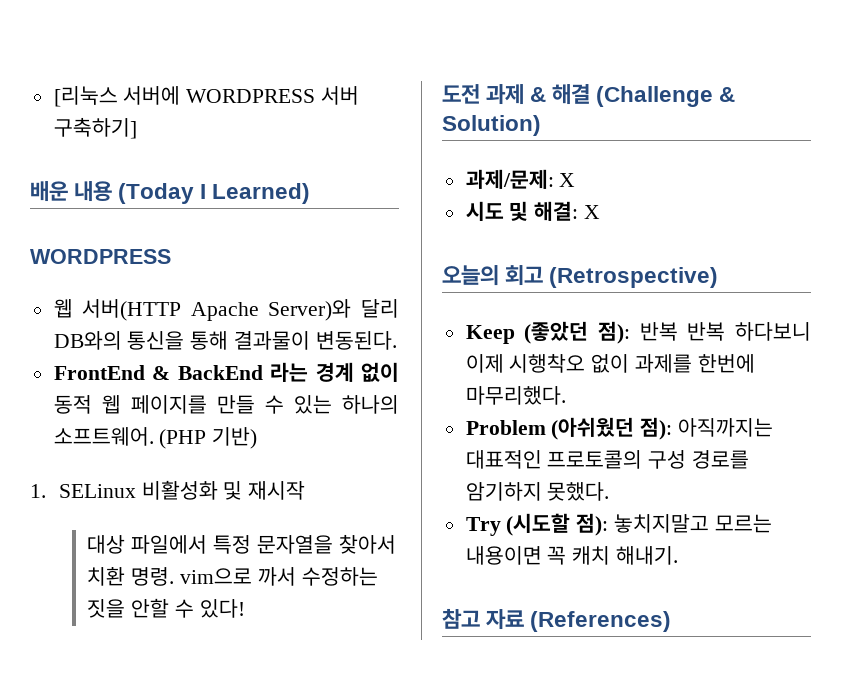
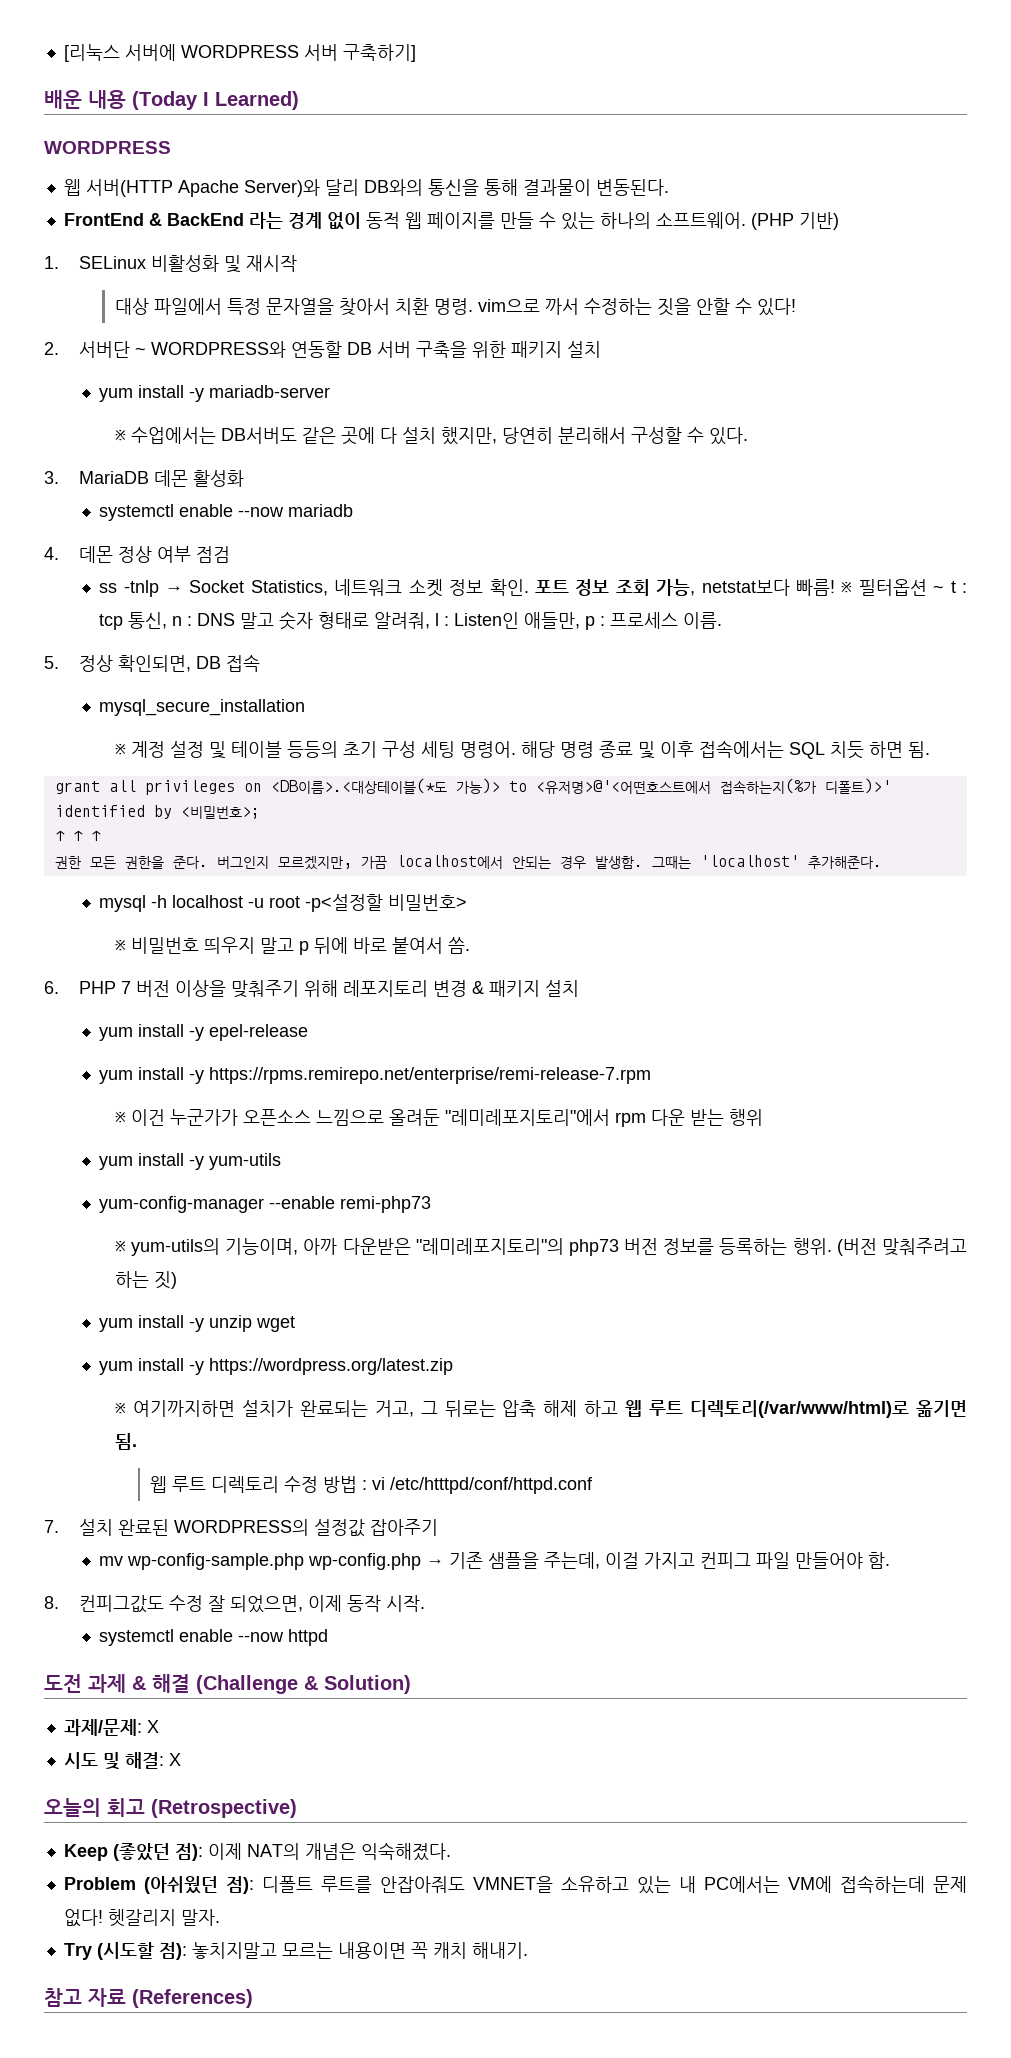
(245, 608) none -> [44,341,602,358] [99,385,331,402] [114,427,748,445] [44,470,245,487] [99,504,354,521] [44,546,231,563] [99,579,967,597] [99,611,723,630] [44,654,261,672] [99,699,306,716] [114,740,930,759] [54,778,891,795] [54,805,260,819] [54,830,101,842] [54,855,882,870] [99,894,468,912] [114,937,470,955] [44,980,580,998] [99,1024,309,1041] [99,1067,652,1084] [114,1109,763,1127] [99,1153,282,1170] [99,1196,432,1213] [114,1238,967,1256] [114,1271,177,1289] [99,1315,296,1332] [99,1358,454,1375] [114,1400,967,1418] [114,1433,137,1450] [150,1476,594,1494] [44,1519,439,1537] [99,1552,891,1570] [44,1595,426,1613] [99,1629,329,1646] // 2. 서버단 ~ WORDPRESS와 연동할 DB 서버 구축을 위한 패키지 설치 // yum install -y mariadb-server // ※ 수업에서는 DB서버도 같은 곳에 다 설치 했지만, 당연히 분리해서 구성할 수 있다. // 3. MariaDB 데몬 활성화 // systemctl enable --now mariadb // 4. 데몬 정상 여부 점검 // ss -tnlp → Socket Statistics, 네트워크 소켓 정보 확인. 포트 정보 조회 가능, netstat보다 빠름! ※ 필터옵션 ~ t : tcp 통신, n : DNS 말고 숫자 형태로 알려줘, l : Listen인 애들만, p : 프로세스 이름. // 5. 정상 확인되면, DB 접속 // mysql_secure_installation // ※ 계정 설정 및 테이블 등등의 초기 구성 세팅 명령어. 해당 명령 종료 및 이후 접속에서는 SQL 치듯 하면 됨. // grant all privileges on <DB이름>.<대상테이블(*도 가능)> to <유저명>@'<어떤호스트에서 접속하는지(%가 디폴트)>' identified by <비밀번호>; // ↑ ↑ ↑ // 권한 모든 권한을 준다. 버그인지 모르겠지만, 가끔 localhost에서 안되는 경우 발생함. 그때는 'localhost' 추가해준다. // mysql -h localhost -u root -p<설정할 비밀번호> // ※ 비밀번호 띄우지 말고 p 뒤에 바로 붙여서 씀. // 6. PHP 7 버전 이상을 맞춰주기 위해 레포지토리 변경 & 패키지 설치 // yum install -y epel-release // yum install -y https://rpms.remirepo.net/enterprise/remi-release-7.rpm // ※ 이건 누군가가 오픈소스 느낌으로 올려둔 "레미레포지토리"에서 rpm 다운 받는 행위 // yum install -y yum-utils // yum-config-manager --enable remi-php73 // ※ yum-utils의 기능이며, 아까 다운받은 "레미레포지토리"의 php73 버전 정보를 등록하는 행위. (버전 맞춰주려고 하는 짓) // yum install -y unzip wget // yum install -y https://wordpress.org/latest.zip // ※ 여기까지하면 설치가 완료되는 거고, 그 뒤로는 압축 해제 하고 웹 루트 디렉토리(/var/www/html)로 옮기면 됨. // 웹 루트 디렉토리 수정 방법 : vi /etc/htttpd/conf/httpd.conf // 7. 설치 완료된 WORDPRESS의 설정값 잡아주기 // mv wp-config-sample.php wp-config.php → 기존 샘플을 주는데, 이걸 가지고 컨피그 파일 만들어야 함. // 8. 컨피그값도 수정 잘 되었으면, 이제 동작 시작. // systemctl enable --now httpd
[639,322,811,341] [465,353,755,373] [465,386,566,405] [465,417,774,440] [465,450,750,469] [465,482,610,501] 반복 반복 하다보니 이제 시행착오 없이 과제를 한번에 마무리했다. // Problem (아쉬웠던 점): 아직까지는 대표적인 프로토콜의 구성 경로를 암기하지 못했다. -> [207,1842,451,1861] [63,1875,967,1894] [63,1909,220,1927] 이제 NAT의 개념은 익숙해졌다. // Problem (아쉬웠던 점): 디폴트 루트를 안잡아줘도 VMNET을 소유하고 있는 내 PC에서는 VM에 접속하는데 문제 없다! 헷갈리지 말자.

